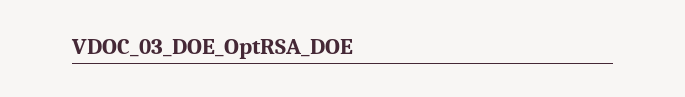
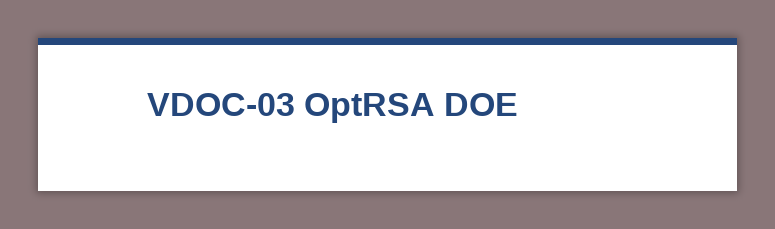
[71,39,353,59] VDOC_03_DOE_OptRSA_DOE -> [147,93,519,123] VDOC-03 OptRSA DOE

